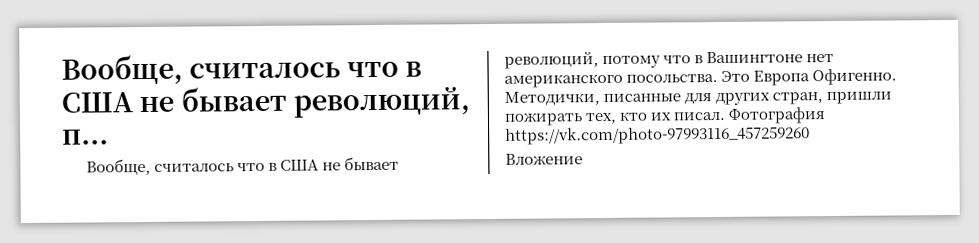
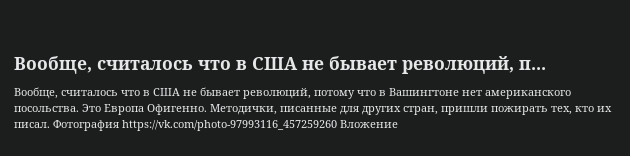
(810, 135) // -> (337, 125) none

